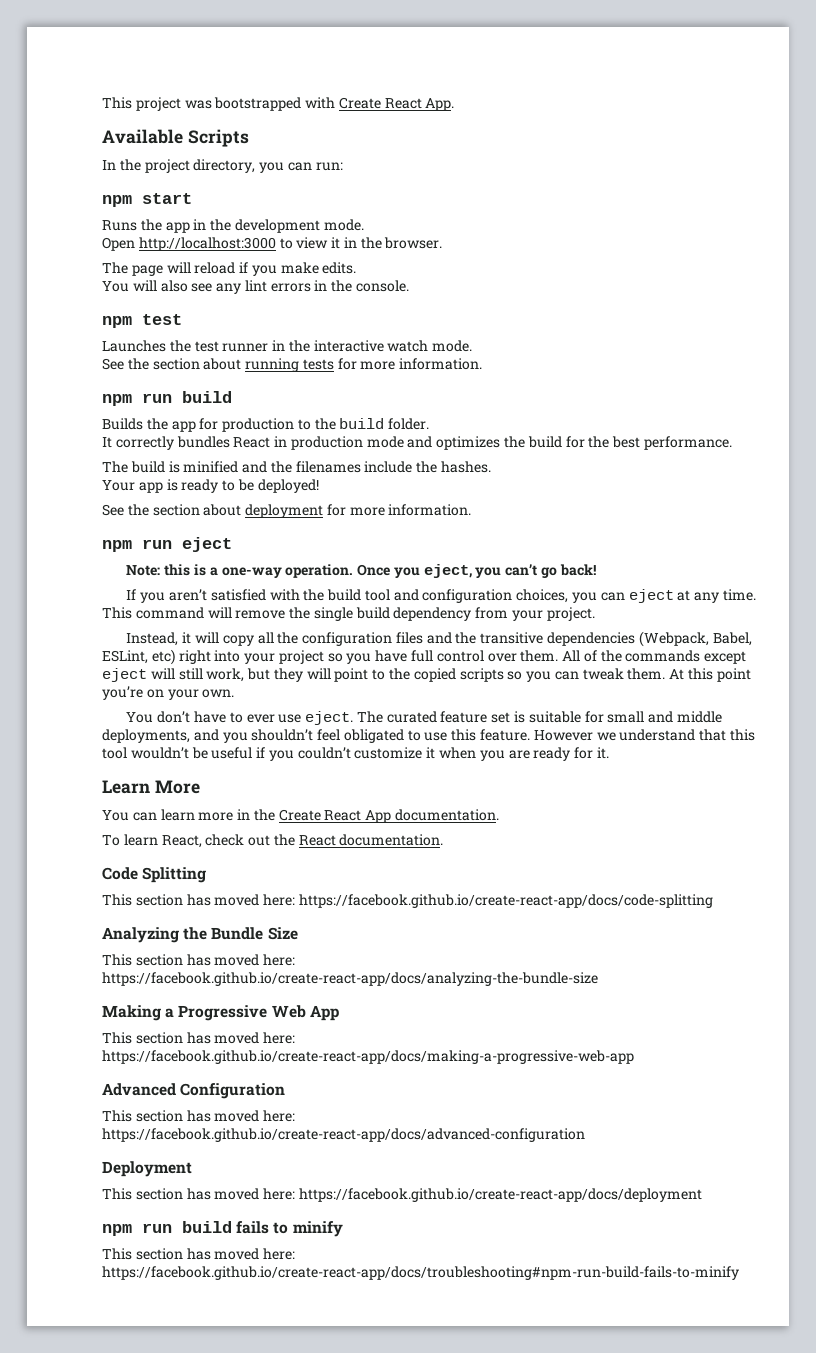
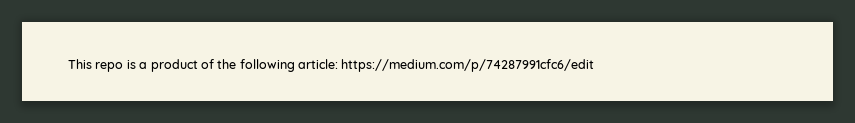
[102,97,455,111] [102,129,249,147] [102,159,343,173] [102,193,192,207] [102,219,364,233] [102,237,443,251] [102,262,357,276] [102,280,410,294] [102,314,182,328] [102,340,473,352] [102,358,483,372] [102,391,232,406] [102,418,430,432] [102,436,732,450] [102,461,492,473] [102,479,319,493] [102,504,472,518] [102,537,232,552] [126,564,596,578] [126,589,756,603] [102,607,595,621] [126,631,752,647] [102,649,747,665] [102,668,751,682] [102,686,235,700] [126,711,722,725] [102,729,755,743] [102,747,609,761] [102,780,200,794] [102,809,500,823] [102,834,444,848] [102,867,207,883] [102,894,713,908] [102,927,298,943] [102,954,296,966] [102,972,598,986] [102,1005,339,1021] [102,1032,296,1044] [102,1050,634,1064] [102,1083,286,1099] [102,1110,296,1122] [102,1128,585,1142] [102,1161,192,1177] [102,1188,702,1202] [102,1221,343,1237] [102,1248,296,1260] [102,1266,739,1280] This project was bootstrapped with Create React App. // Available Scripts // In the project directory, you can run: // npm start // Runs the app in the development mode. // Open http://localhost:3000 to view it in the browser. // The page will reload if you make edits. // You will also see any lint errors in the console. // npm test // Launches the test runner in the interactive watch mode. // See the section about running tests for more information. // npm run build // Builds the app for production to the build folder. // It correctly bundles React in production mode and optimizes the build for the best performance. // The build is minified and the filenames include the hashes. // Your app is ready to be deployed! // See the section about deployment for more information. // npm run eject // Note: this is a one-way operation. Once you eject, you can’t go back! // If you aren’t satisfied with the build tool and configuration choices, you can eject at any time. This command will remove the single build dependency from your project. // Instead, it will copy all the configuration files and the transitive dependencies (Webpack, Babel, ESLint, etc) right into your project so you have full control over them. All of the commands except eject will still work, but they will point to the copied scripts so you can tweak them. At this point you’re on your own. // You don’t have to ever use eject. The curated feature set is suitable for small and middle deployments, and you shouldn’t feel obligated to use this feature. However we understand that this tool wouldn’t be useful if you couldn’t customize it when you are ready for it. // Learn More // You can learn more in the Create React App documentation. // To learn React, check out the React documentation. // Code Splitting // This section has moved here: https://facebook.github.io/create-react-app/docs/code-splitting // Analyzing the Bundle Size // This section has moved here: https://facebook.github.io/create-react-app/docs/analyzing-the-bundle-size // Making a Progressive Web App // This section has moved here: https://facebook.github.io/create-react-app/docs/making-a-progressive-web-app // Advanced Configuration // This section has moved here: https://facebook.github.io/create-react-app/docs/advanced-configuration // Deployment // This section has moved here: https://facebook.github.io/create-react-app/docs/deployment // npm run build fails to minify // This section has moved here: https://facebook.github.io/create-react-app/docs/troubleshooting#npm-run-build-fails-to-minify -> [68,59,595,72] This repo is a product of the following article: https://medium.com/p/74287991cfc6/edit

